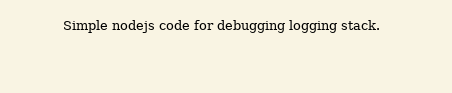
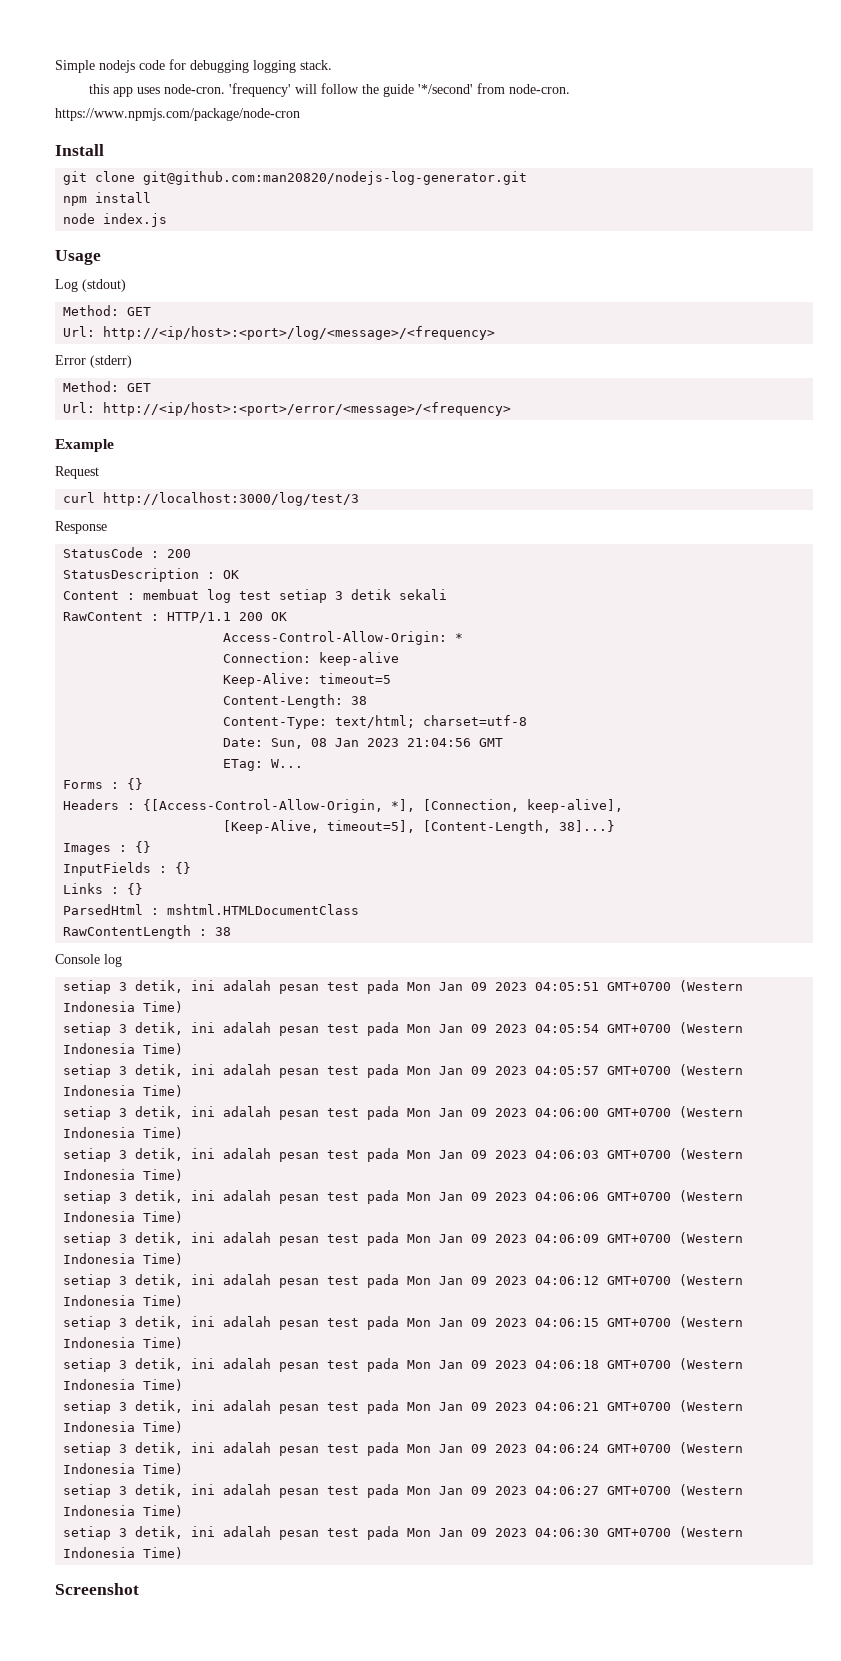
(380, 25) none -> [88,83,570,97] [55,108,300,121] [55,144,104,156] [63,171,528,185] [63,192,152,206] [63,213,168,227] [55,250,101,265] [55,279,126,292] [63,305,152,316] [63,326,496,340] [55,355,132,368] [63,381,152,392] [63,402,512,416] [55,439,114,452] [55,466,99,479] [63,492,360,506] [55,521,107,534] [63,547,192,558] [63,568,240,582] [63,589,448,603] [63,612,288,623] [223,631,464,645] [223,652,400,666] [223,673,392,687] [223,694,368,708] [223,715,528,729] [223,738,504,749] [223,759,304,771] [63,778,144,790] [63,799,624,813] [223,820,616,834] [63,841,152,855] [63,862,192,876] [63,883,144,895] [63,904,360,915] [63,925,232,939] [55,954,122,967] [63,980,744,994] [63,1001,184,1013] [63,1022,744,1036] [63,1043,184,1055] [63,1064,744,1078] [63,1085,184,1097] [63,1106,744,1120] [63,1127,184,1139] [63,1148,744,1162] [63,1169,184,1181] [63,1190,744,1204] [63,1211,184,1223] [63,1232,744,1246] [63,1253,184,1265] [63,1274,744,1288] [63,1295,184,1307] [63,1316,744,1330] [63,1337,184,1349] [63,1358,744,1372] [63,1379,184,1391] [63,1400,744,1414] [63,1421,184,1433] [63,1442,744,1456] [63,1463,184,1475] [63,1484,744,1498] [63,1505,184,1517] [63,1526,744,1540] [63,1547,184,1559] [55,1583,139,1595] // this app uses node-cron. 'frequency' will follow the guide '*/second' from node-cron. https://www.npmjs.com/package/node-cron // Install // git clone git@github.com:man20820/nodejs-log-generator.git // npm install // node index.js // Usage // Log (stdout) // Method: GET // Url: http://<ip/host>:<port>/log/<message>/<frequency> // Error (stderr) // Method: GET // Url: http://<ip/host>:<port>/error/<message>/<frequency> // Example // Request // curl http://localhost:3000/log/test/3 // Response // StatusCode : 200 // StatusDescription : OK // Content : membuat log test setiap 3 detik sekali // RawContent : HTTP/1.1 200 OK // Access-Control-Allow-Origin: * // Connection: keep-alive // Keep-Alive: timeout=5 // Content-Length: 38 // Content-Type: text/html; charset=utf-8 // Date: Sun, 08 Jan 2023 21:04:56 GMT // ETag: W... // Forms : {} // Headers : {[Access-Control-Allow-Origin, *], [Connection, keep-alive], // [Keep-Alive, timeout=5], [Content-Length, 38]...} // Images : {} // InputFields : {} // Links : {} // ParsedHtml : mshtml.HTMLDocumentClass // RawContentLength : 38 // Console log // setiap 3 detik, ini adalah pesan test pada Mon Jan 09 2023 04:05:51 GMT+0700 (Western Indonesia Time) // setiap 3 detik, ini adalah pesan test pada Mon Jan 09 2023 04:05:54 GMT+0700 (Western Indonesia Time) // setiap 3 detik, ini adalah pesan test pada Mon Jan 09 2023 04:05:57 GMT+0700 (Western Indonesia Time) // setiap 3 detik, ini adalah pesan test pada Mon Jan 09 2023 04:06:00 GMT+0700 (Western Indonesia Time) // setiap 3 detik, ini adalah pesan test pada Mon Jan 09 2023 04:06:03 GMT+0700 (Western Indonesia Time) // setiap 3 detik, ini adalah pesan test pada Mon Jan 09 2023 04:06:06 GMT+0700 (Western Indonesia Time) // setiap 3 detik, ini adalah pesan test pada Mon Jan 09 2023 04:06:09 GMT+0700 (Western Indonesia Time) // setiap 3 detik, ini adalah pesan test pada Mon Jan 09 2023 04:06:12 GMT+0700 (Western Indonesia Time) // setiap 3 detik, ini adalah pesan test pada Mon Jan 09 2023 04:06:15 GMT+0700 (Western Indonesia Time) // setiap 3 detik, ini adalah pesan test pada Mon Jan 09 2023 04:06:18 GMT+0700 (Western Indonesia Time) // setiap 3 detik, ini adalah pesan test pada Mon Jan 09 2023 04:06:21 GMT+0700 (Western Indonesia Time) // setiap 3 detik, ini adalah pesan test pada Mon Jan 09 2023 04:06:24 GMT+0700 (Western Indonesia Time) // setiap 3 detik, ini adalah pesan test pada Mon Jan 09 2023 04:06:27 GMT+0700 (Western Indonesia Time) // setiap 3 detik, ini adalah pesan test pada Mon Jan 09 2023 04:06:30 GMT+0700 (Western Indonesia Time) // Screenshot

